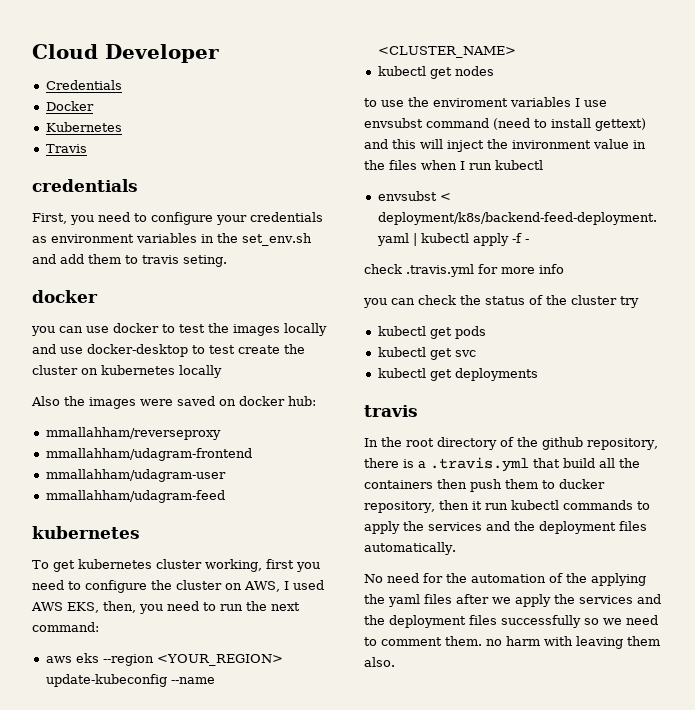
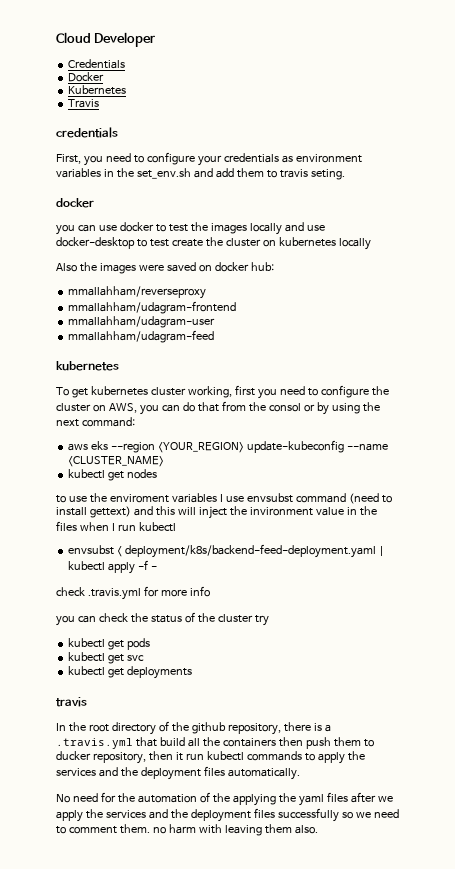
[284,580,324,590] [31,601,243,614] I used AWS EKS, then, you need to run -> [139,401,360,415] you can do that from the consol or by using

